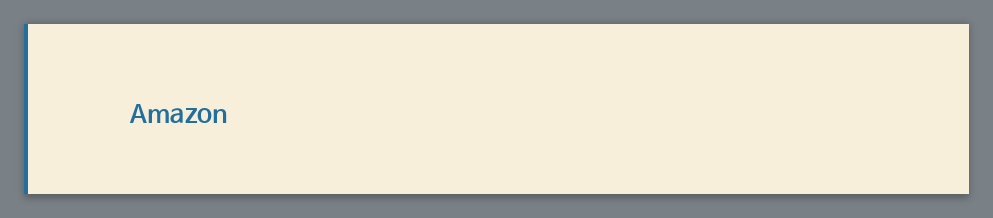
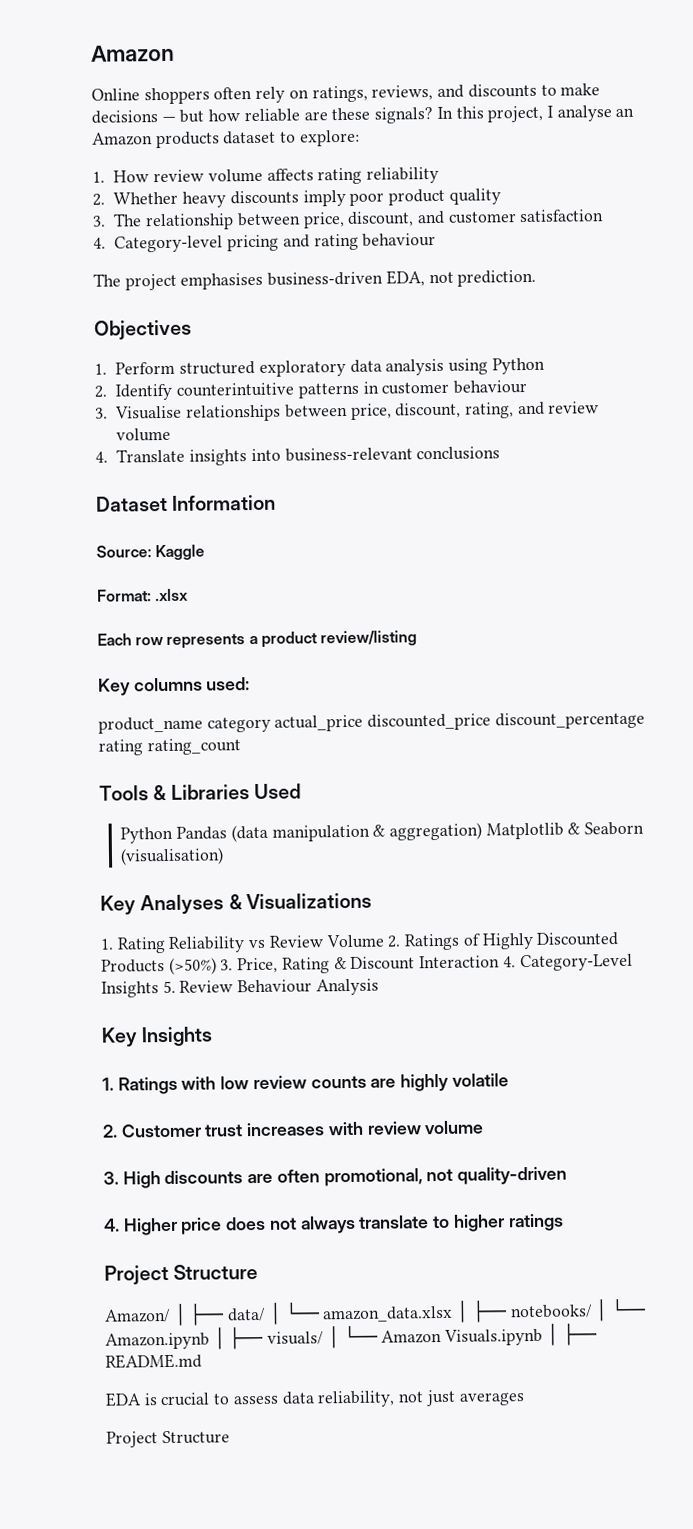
[129,104,227,123] Amazon -> [91,44,175,62] [91,83,601,105] [91,105,635,124] [92,129,360,149] [92,166,439,185] [92,188,501,208] [92,209,605,231] [93,232,437,253] [93,269,537,291] [94,319,192,340] [94,357,545,377] [94,379,527,401] [95,401,600,422] [116,427,172,442] [95,446,501,466] [96,494,277,512] [96,544,206,561] [97,588,190,602] [97,630,417,649] [98,677,251,696] [98,711,645,734] [98,738,241,756] [99,783,301,801] [120,821,645,844] [120,847,225,866] [100,892,372,915] [100,932,620,954] [101,953,633,975] [101,978,379,998] [101,1026,214,1047] [102,1073,509,1095] [102,1120,485,1138] [103,1166,568,1189] [103,1213,564,1236] [104,1263,259,1285] [104,1298,647,1326] [105,1323,598,1350] [105,1353,202,1369] [105,1389,525,1408] [106,1430,230,1448] Amazon // Online shoppers often rely on ratings, reviews, and discounts to make decisions — but how reliable are these signals? In this project, I analyse an Amazon products dataset to explore: // 1. How review volume affects rating reliability // 2. Whether heavy discounts imply poor product quality // 3. The relationship between price, discount, and customer satisfaction // 4. Category-level pricing and rating behaviour // The project emphasises business-driven EDA, not prediction. // Objectives // 1. Perform structured exploratory data analysis using Python // 2. Identify counterintuitive patterns in customer behaviour // 3. Visualise relationships between price, discount, rating, and review volume // 4. Translate insights into business-relevant conclusions // Dataset Information // Source: Kaggle // Format: .xlsx // Each row represents a product review/listing // Key columns used: // product_name category actual_price discounted_price discount_percentage rating rating_count // Tools & Libraries Used // Python Pandas (data manipulation & aggregation) Matplotlib & Seaborn (visualisation) // Key Analyses & Visualizations // 1. Rating Reliability vs Review Volume 2. Ratings of Highly Discounted Products (>50%) 3. Price, Rating & Discount Interaction 4. Category-Level Insights 5. Review Behaviour Analysis // Key Insights // 1. Ratings with low review counts are highly volatile // 2. Customer trust increases with review volume // 3. High discounts are often promotional, not quality-driven // 4. Higher price does not always translate to higher ratings // Project Structure // Amazon/ │ ├── data/ │ └── amazon_data.xlsx │ ├── notebooks/ │ └── Amazon.ipynb │ ├── visuals/ │ └── Amazon Visuals.ipynb │ ├── README.md // EDA is crucial to assess data reliability, not just averages // Project Structure

